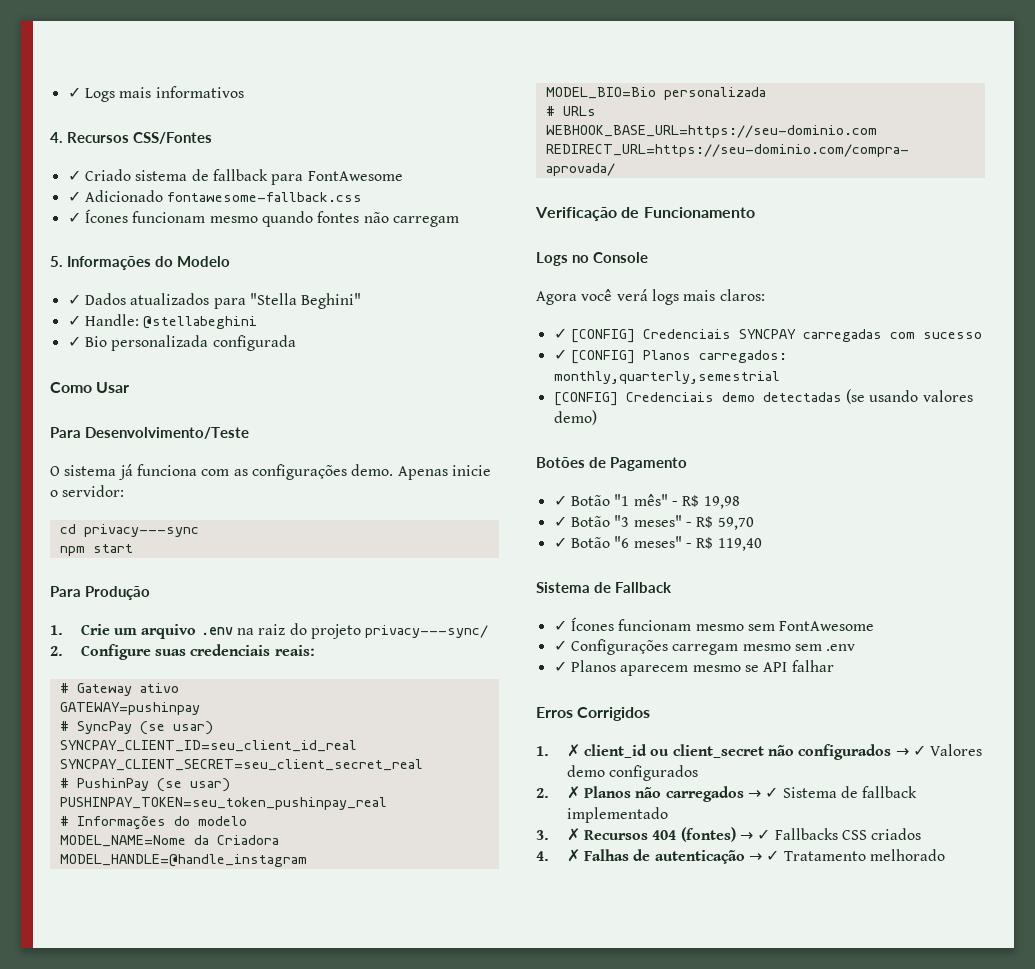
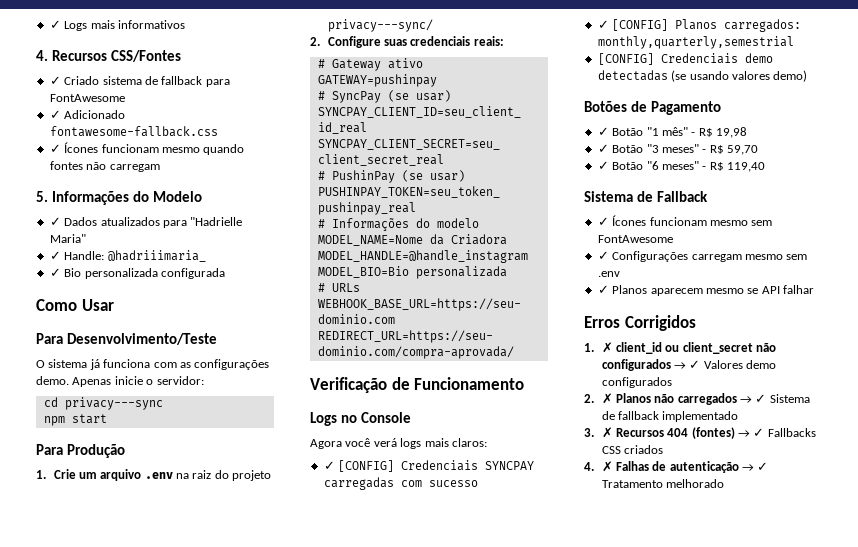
[249,293,362,309] "Stella Beghini" -> [190,217,243,226] [49,234,86,243] "Hadrielle Maria"
[143,316,258,329] @stellabeghini -> [107,250,206,262] @hadriiimaria_

